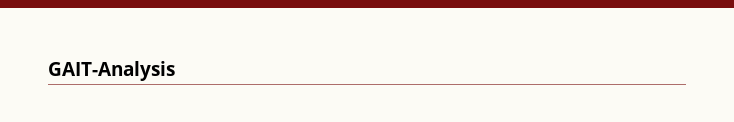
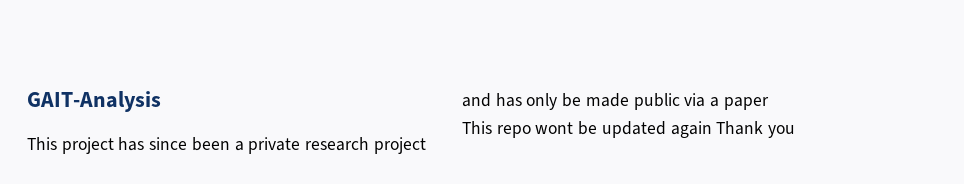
(175, 71) none -> [27,137,426,154] [462,93,769,110] [462,121,796,138] // This project has since been a private research project and has only be made public via a paper // This repo wont be updated again Thank you

